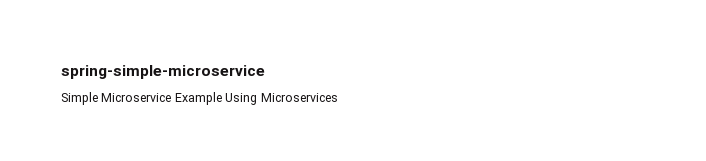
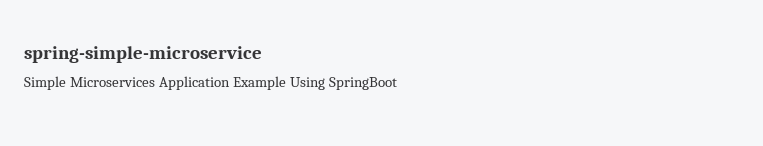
[101,93,172,102] Microservice -> [69,76,230,90] Microservices Application
[260,93,338,102] Microservices -> [328,77,397,90] SpringBoot

